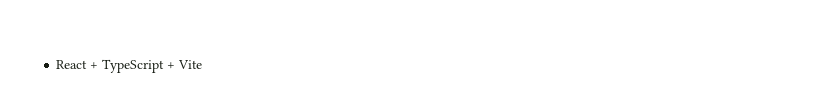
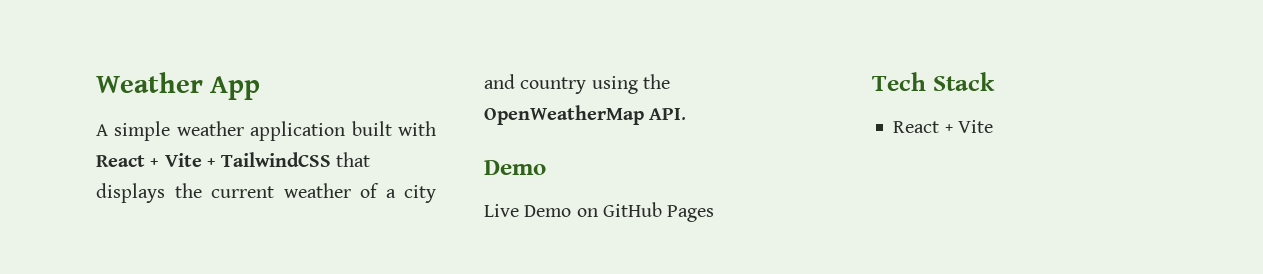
[56,59,165,73] React + TypeScript -> [96,72,261,100] [96,121,436,141] [96,152,371,167] [96,183,436,203] [484,74,670,94] [484,105,687,125] [484,160,546,175] [484,202,715,222] [872,72,995,91] [893,121,940,133] Weather App // A simple weather application built with React + Vite + TailwindCSS that displays the current weather of a city and country using the OpenWeatherMap API. // Demo // Live Demo on GitHub Pages // Tech Stack // React

